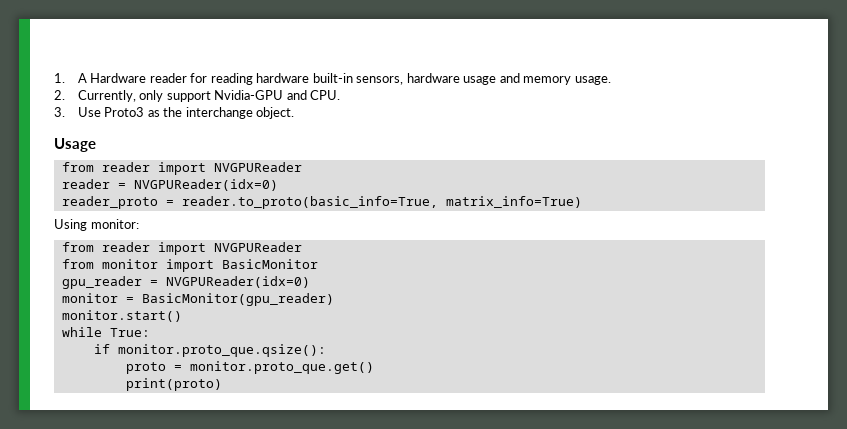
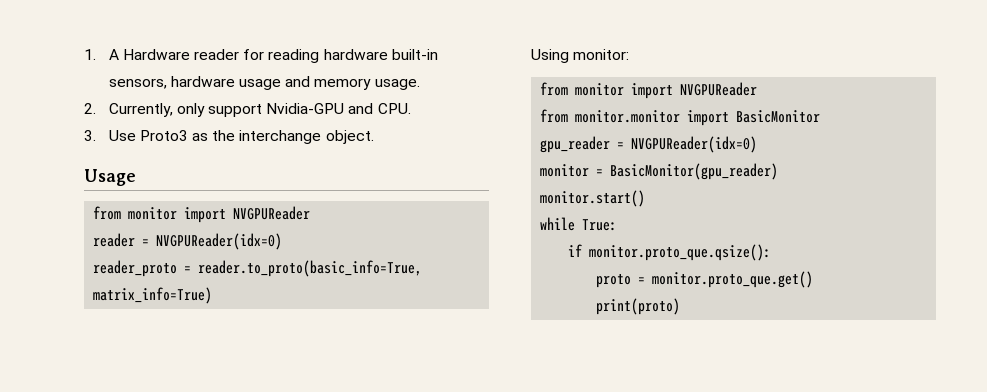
[101,162,150,172] reader -> [128,207,178,220] monitor
[101,242,150,252] reader -> [575,83,625,96] monitor
[101,259,158,269] monitor -> [575,110,681,123] monitor.monitor

